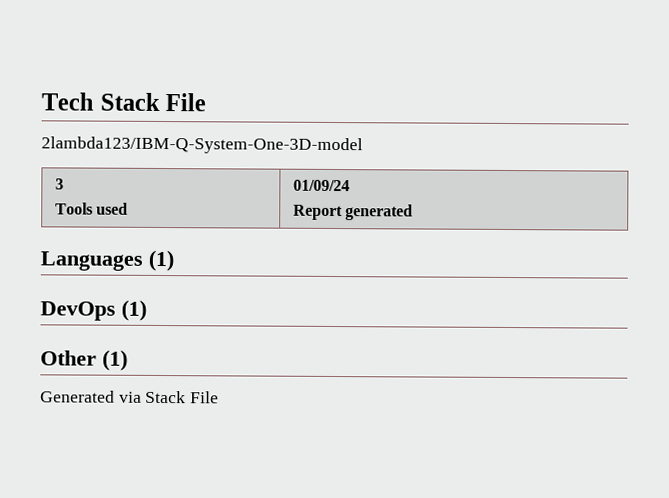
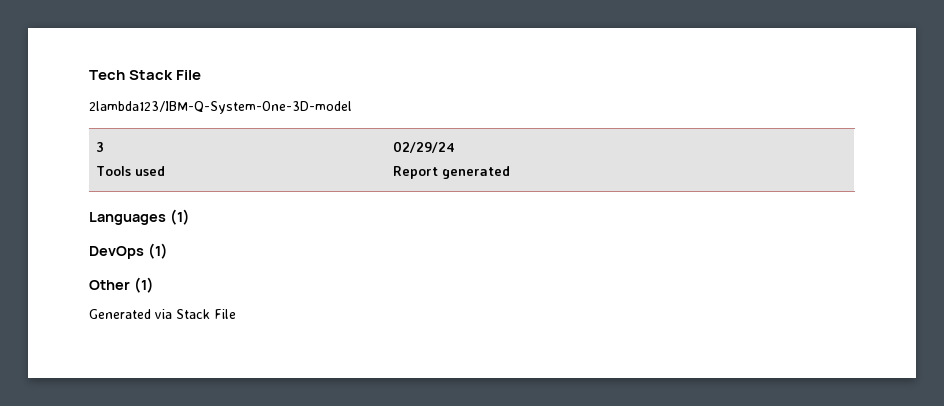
[292,179,350,192] 01/09/24 -> [392,141,455,153] 02/29/24

